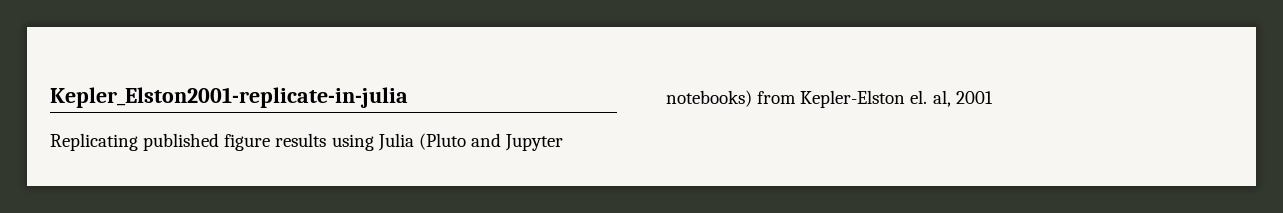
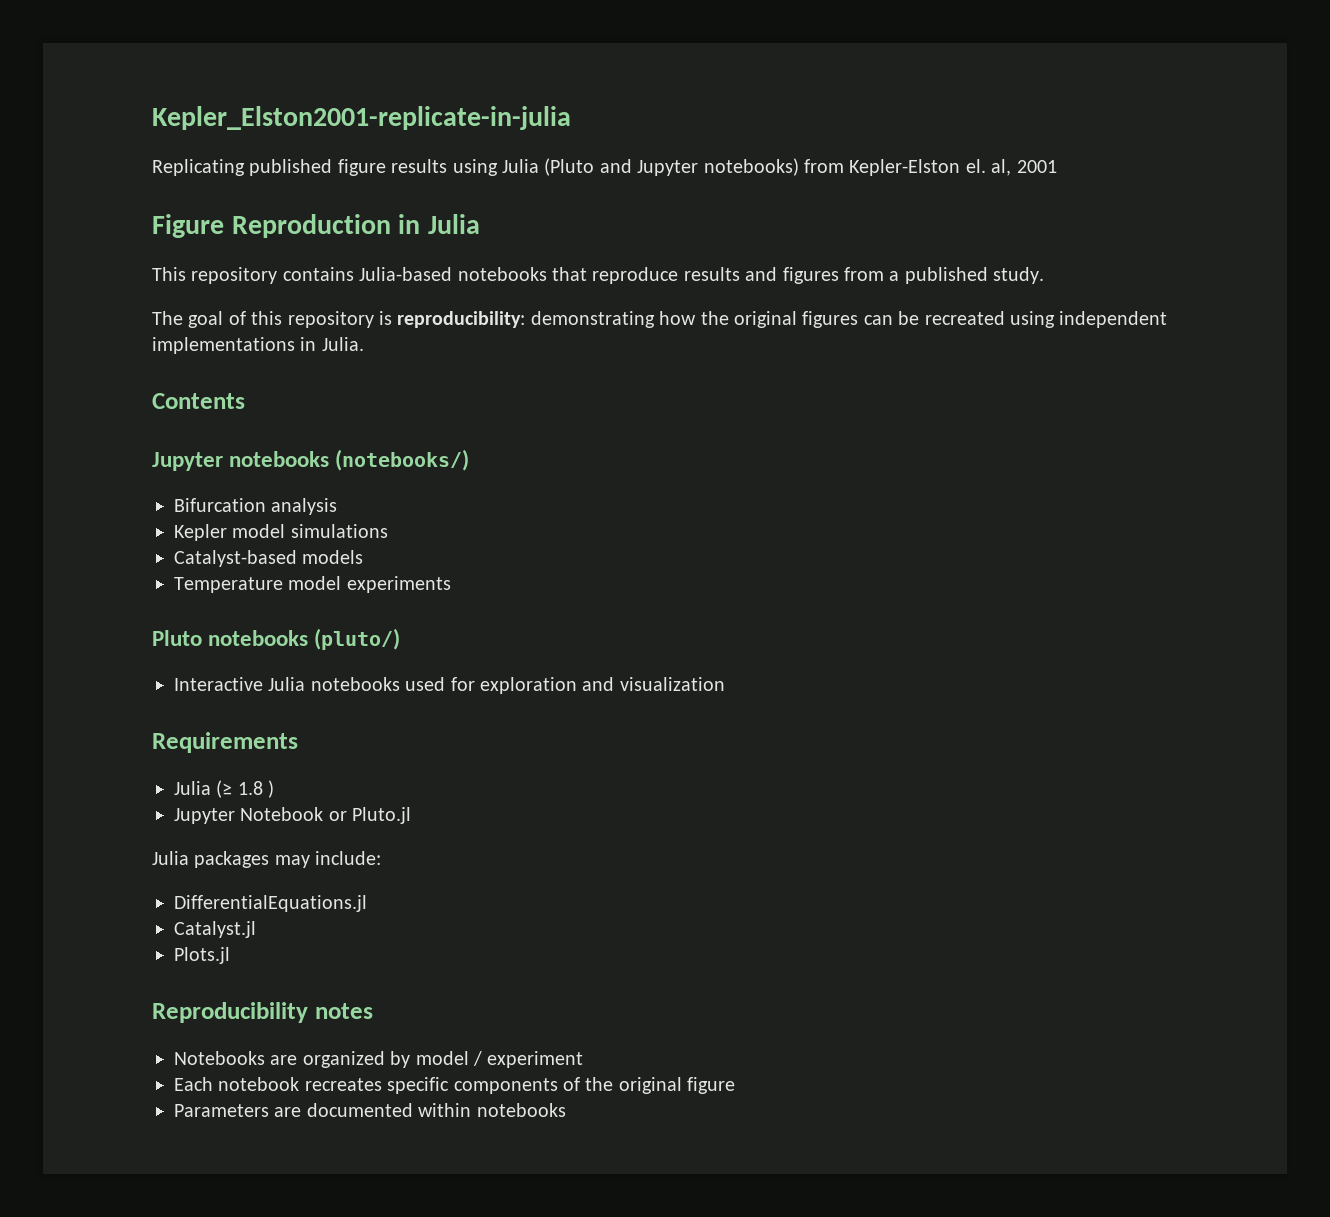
(993, 97) none -> [152,214,480,238] [152,267,1045,284] [152,311,1168,328] [152,337,364,354] [152,393,245,409] [152,449,470,471] [174,498,338,515] [174,524,388,541] [174,550,364,567] [174,576,451,593] [152,628,401,650] [174,677,725,694] [152,732,298,753] [174,780,275,798] [174,807,412,824] [152,851,382,868] [174,895,367,912] [174,921,256,938] [174,947,230,964] [152,1002,373,1023] [174,1051,584,1068] [174,1077,736,1094] [174,1103,566,1117] // Figure Reproduction in Julia // This repository contains Julia-based notebooks that reproduce results and figures from a published study. // The goal of this repository is reproducibility: demonstrating how the original figures can be recreated using independent implementations in Julia. // Contents // Jupyter notebooks (notebooks/) // Bifurcation analysis // Kepler model simulations // Catalyst-based models // Temperature model experiments // Pluto notebooks (pluto/) // Interactive Julia notebooks used for exploration and visualization // Requirements // Julia (≥ 1.8 ) // Jupyter Notebook or Pluto.jl // Julia packages may include: // DifferentialEquations.jl // Catalyst.jl // Plots.jl // Reproducibility notes // Notebooks are organized by model / experiment // Each notebook recreates specific components of the original figure // Parameters are documented within notebooks

